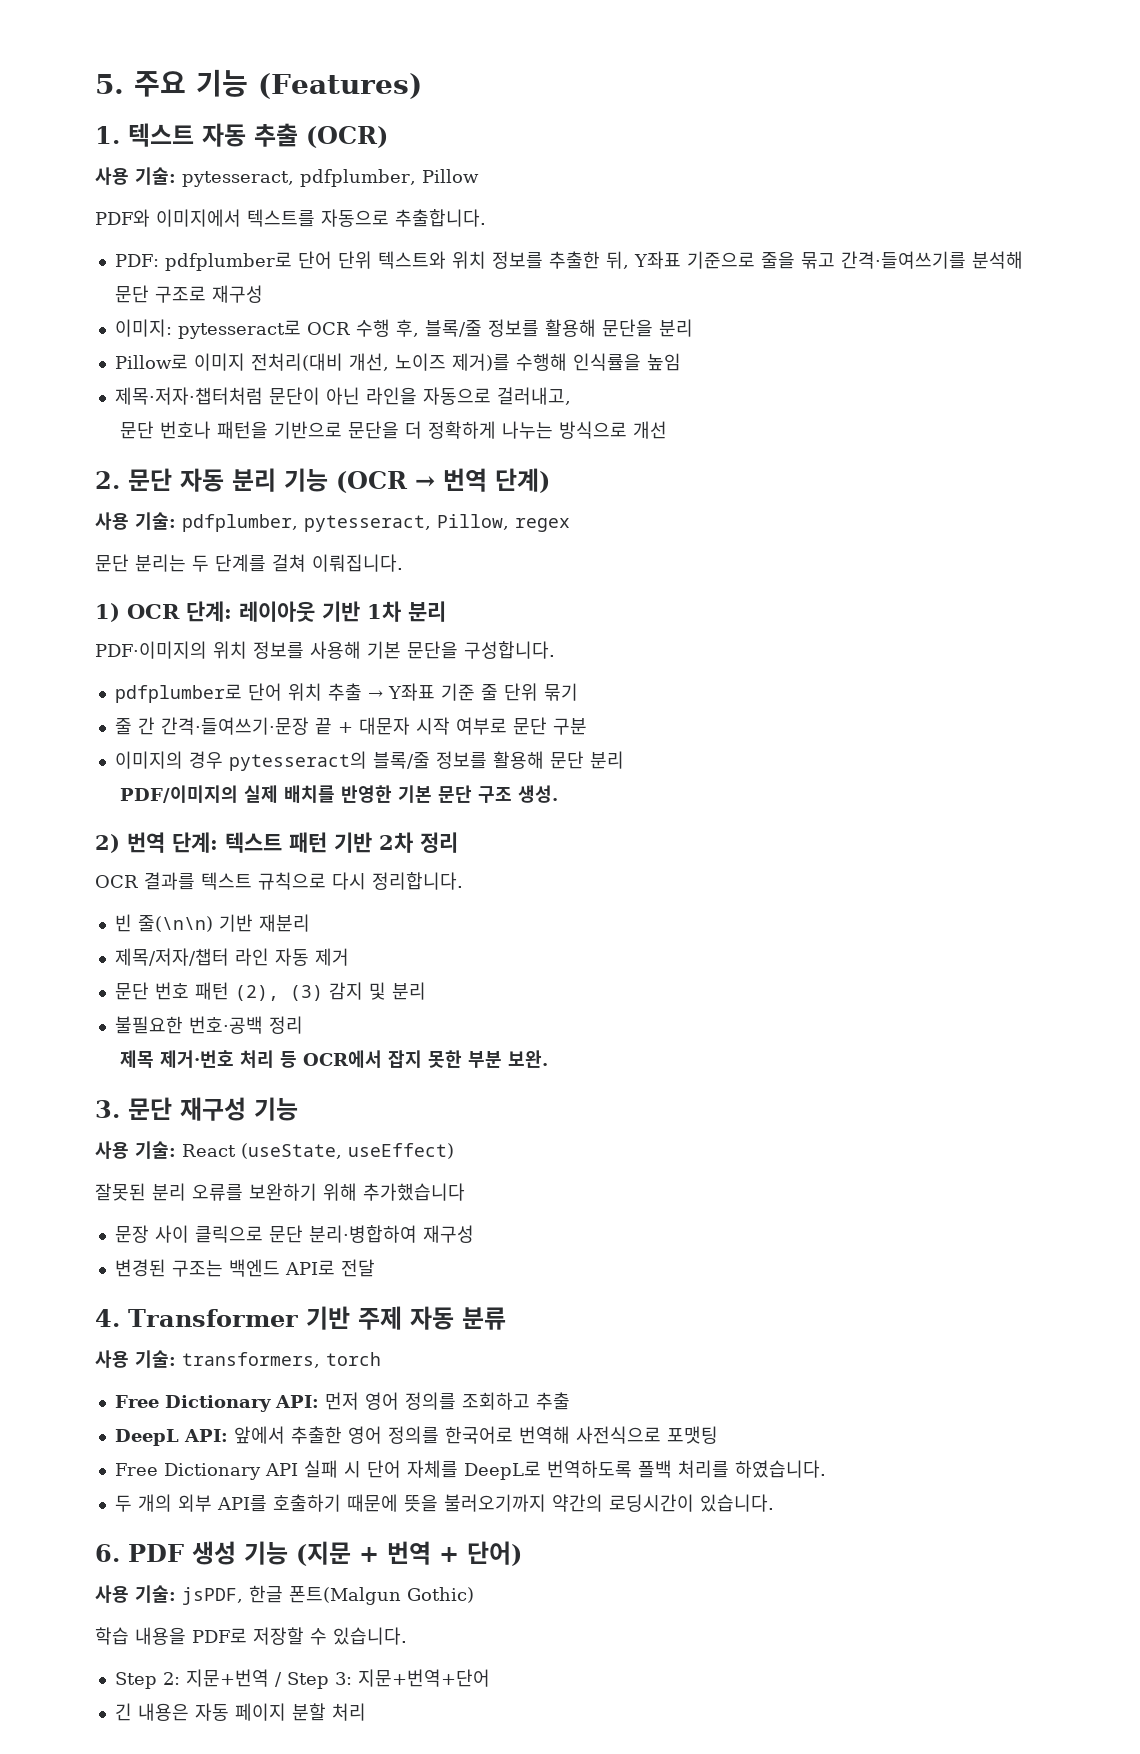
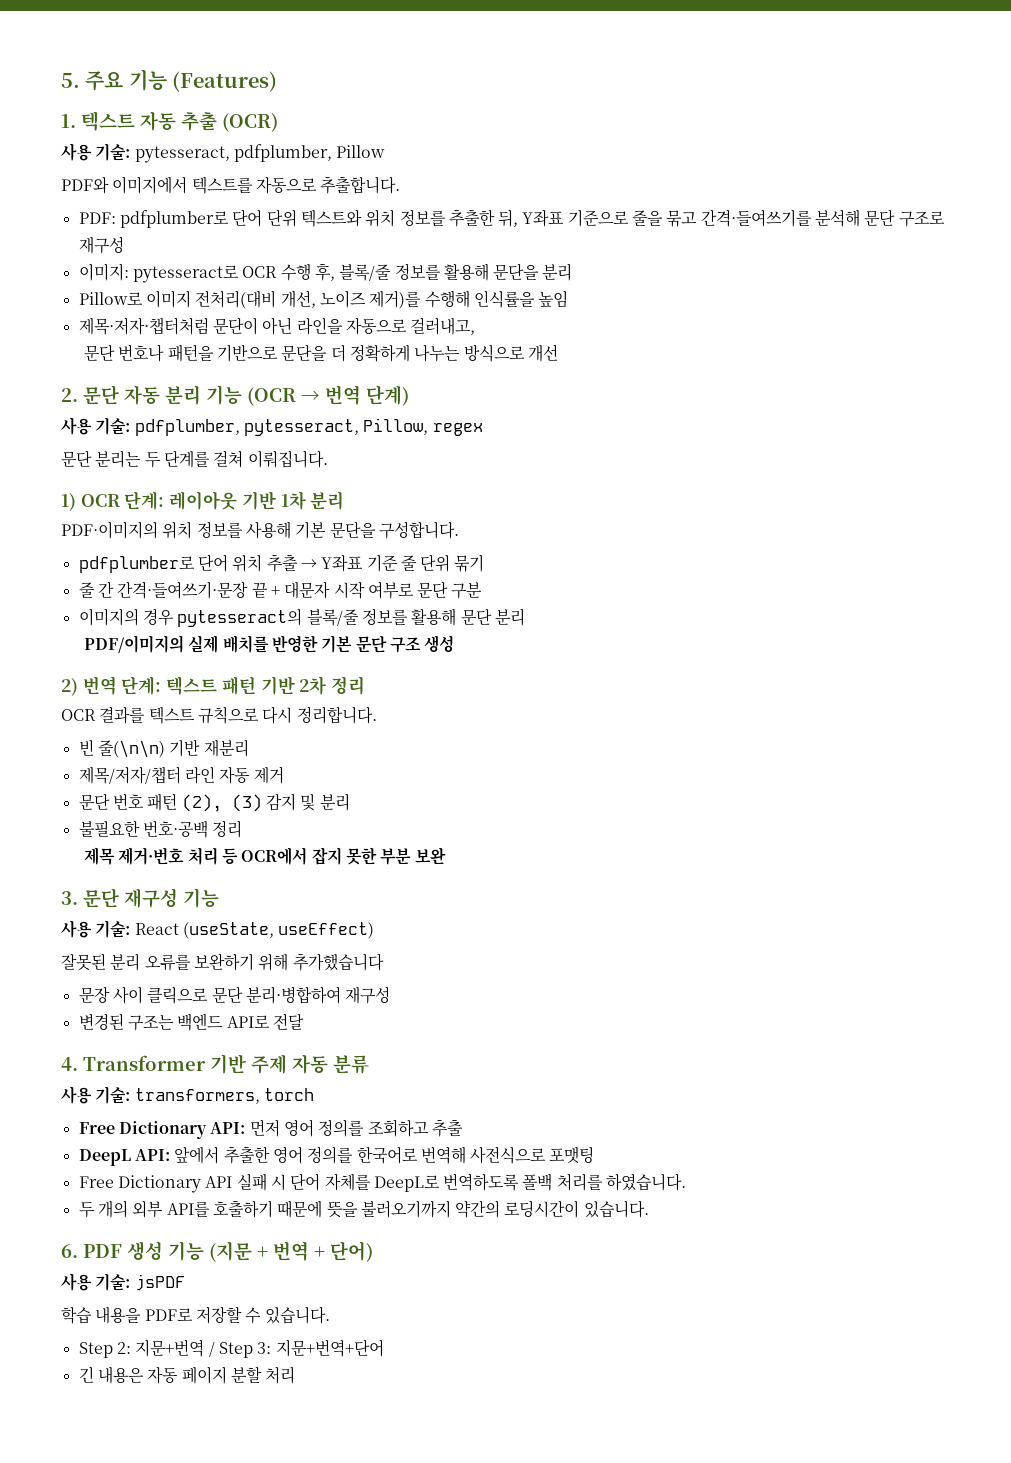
[518,785,559,803] 생성. -> [424,635,455,652] 생성
[508,1050,549,1068] 보완. -> [414,847,446,864] 보완
[182,1585,474,1605] jsPDF, 한글 폰트(Malgun Gothic) -> [134,1274,185,1291] jsPDF

